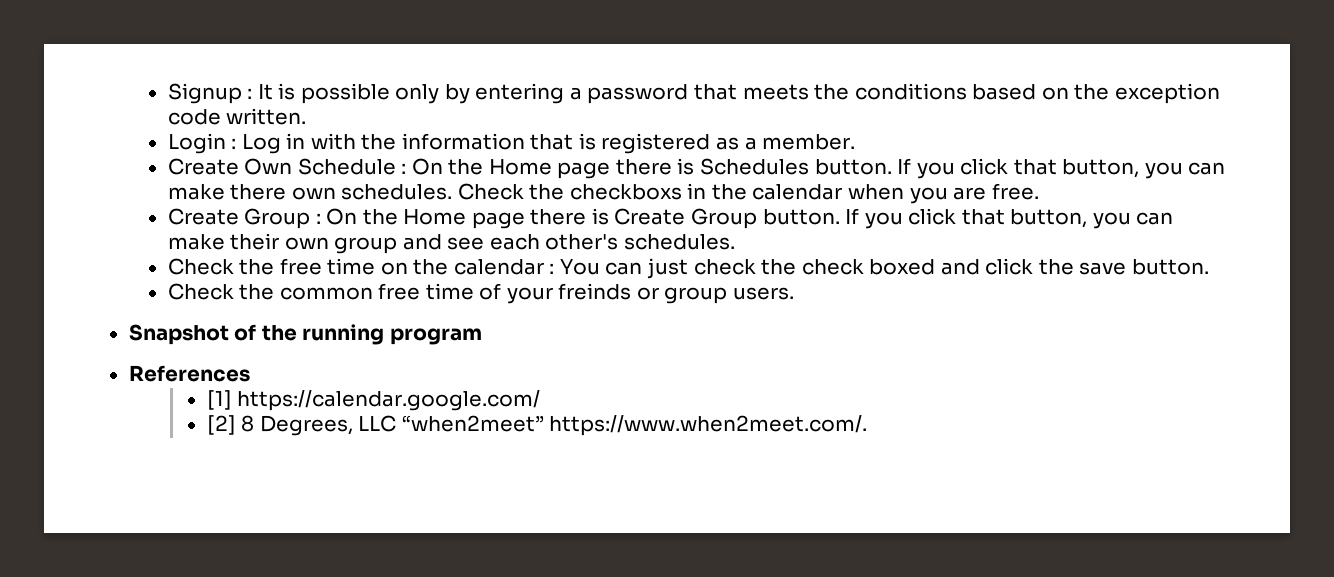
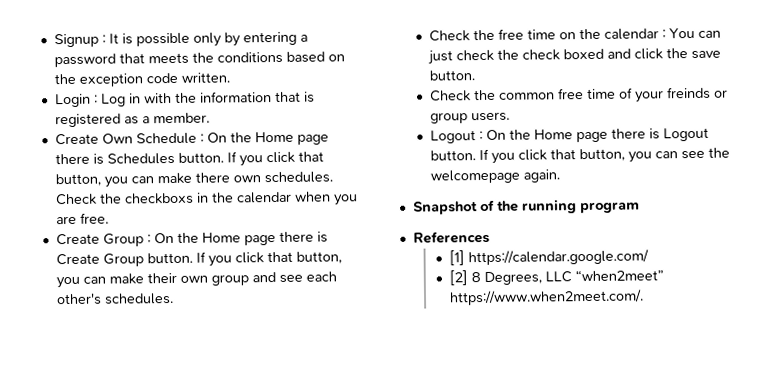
(794, 293) none -> [429,127,709,144] [429,147,730,164] [429,169,560,184] // Logout : On the Home page there is Logout button. If you click that button, you can see the welcomepage again.

